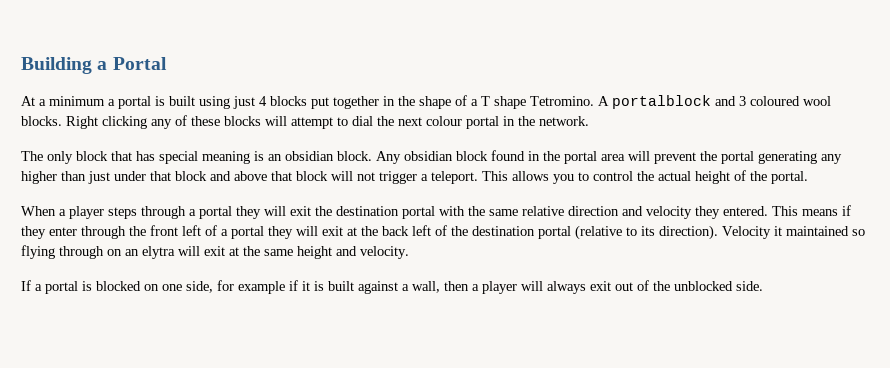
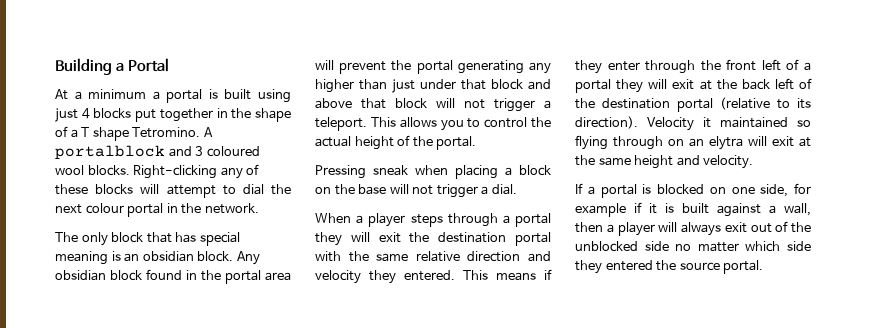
[66,116,147,129] Right clicking -> [133,165,218,179] Right-clicking
(808, 177) none -> [315,165,551,179] [315,184,517,198] // Pressing sneak when placing a block on the base will not trigger a dial.
[736,281,763,291] side. -> [644,241,811,252] [575,260,764,274] side no matter which side they entered the source portal.

